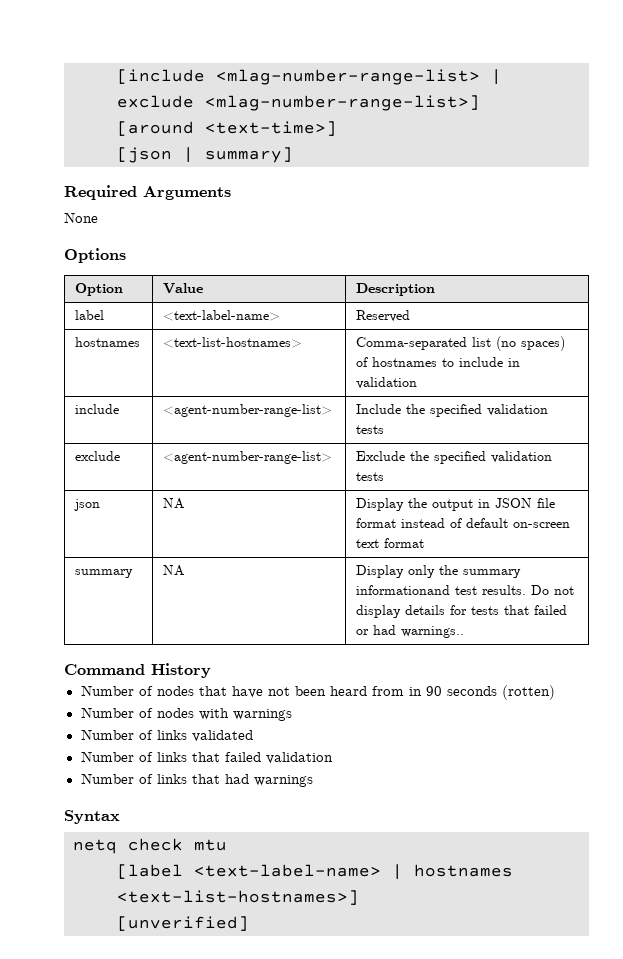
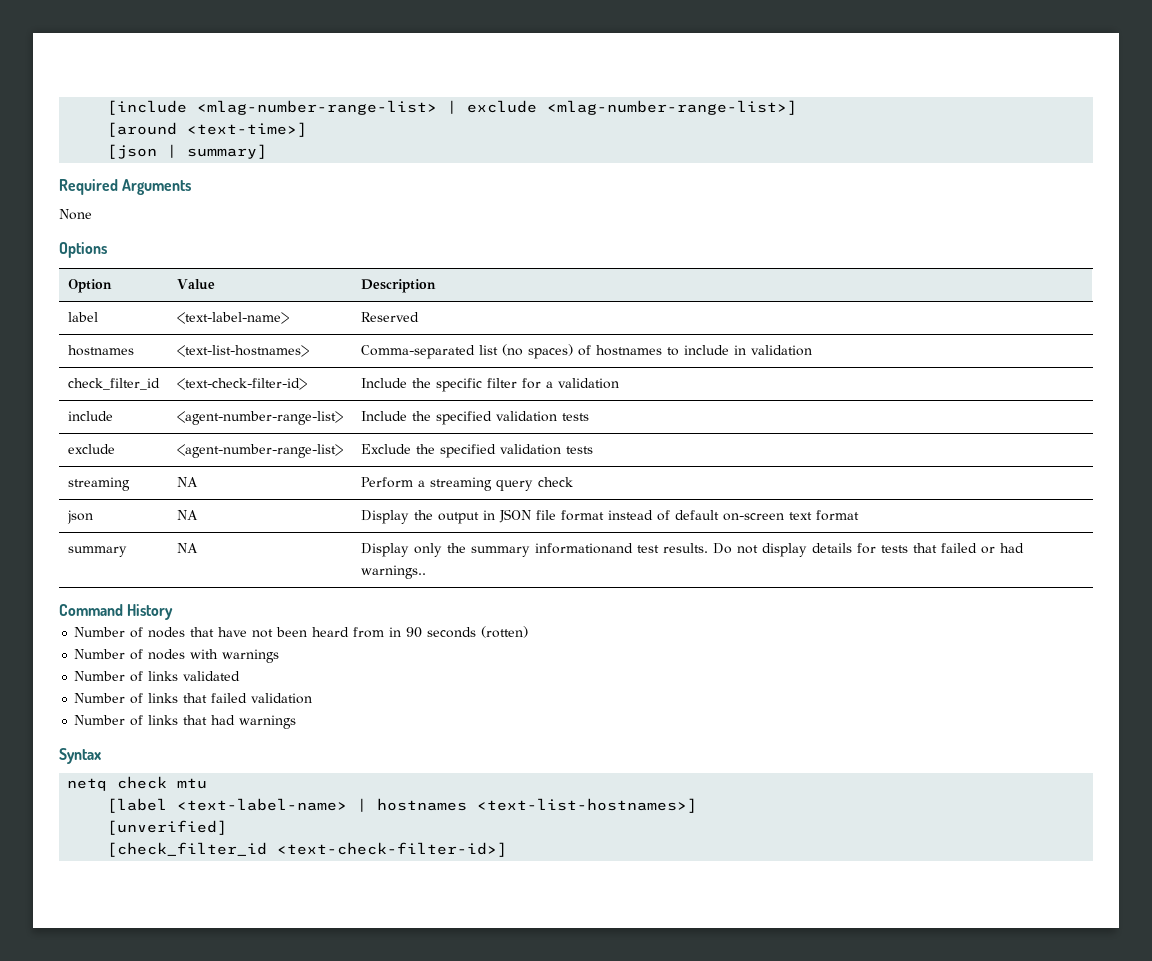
(418, 383) none -> [67,378,160,390] [176,378,307,390] [360,378,619,392] // check_filter_id | <text-check-filter-id> | Include the specific filter for a validation
(385, 476) none -> [67,477,130,491] [176,477,198,487] [360,477,573,491] // streaming | NA | Perform a streaming query check
(249, 923) none -> [107,842,508,857] // [check_filter_id <text-check-filter-id>]

